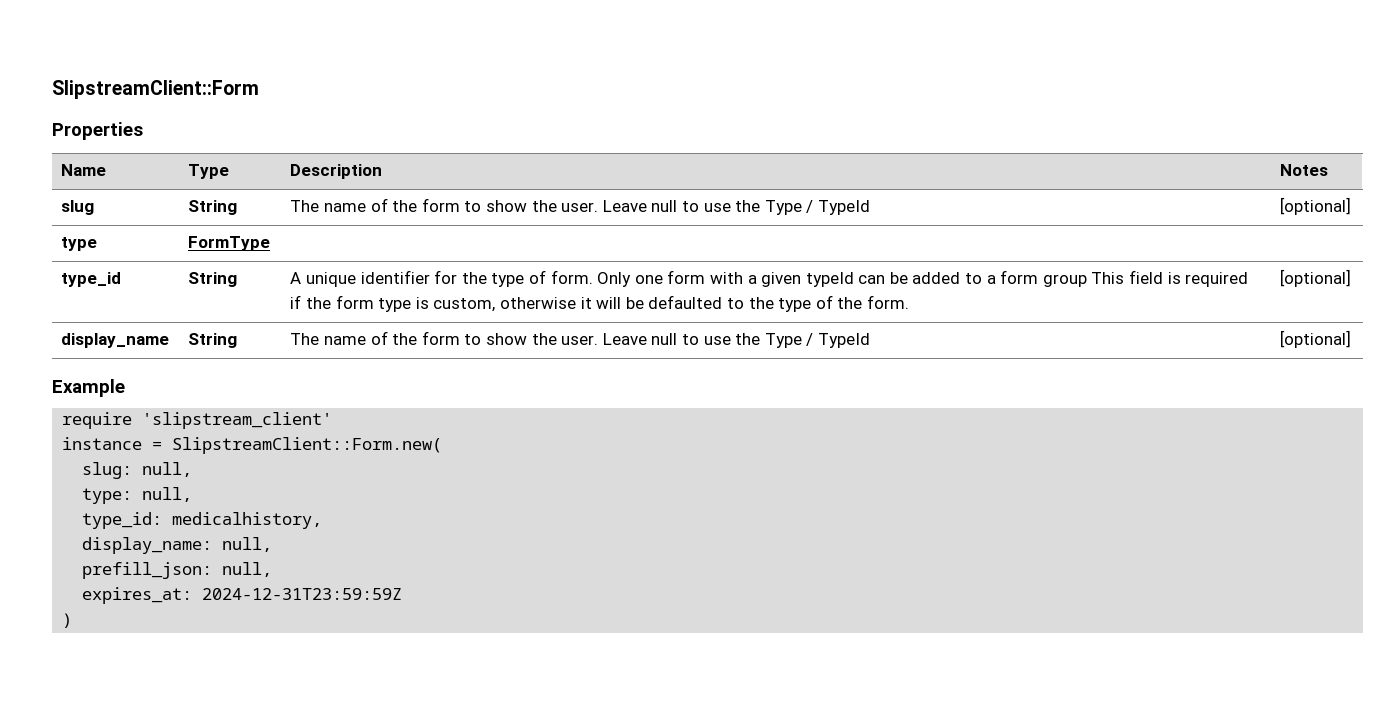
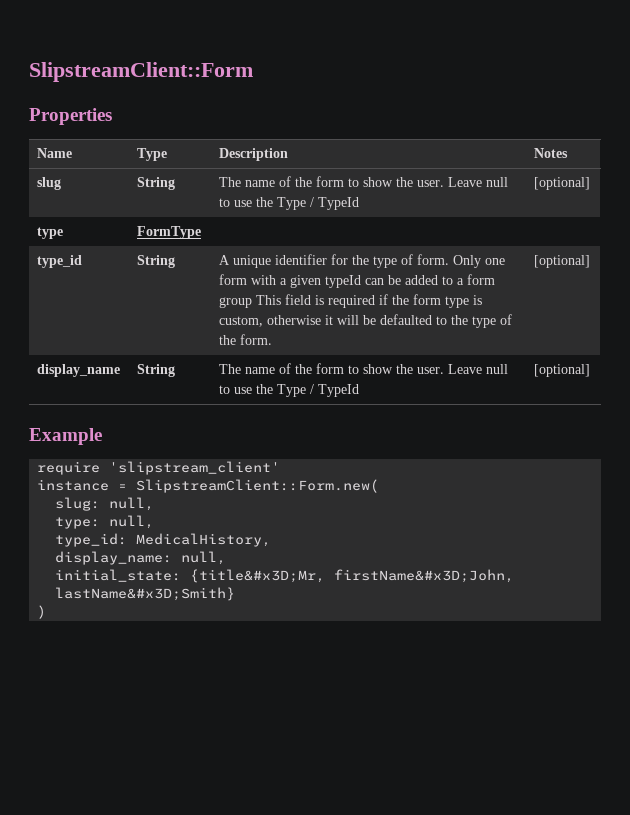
[172,512,323,529] medicalhistory, -> [136,533,272,547] MedicalHistory,
[82,562,273,579] [82,587,403,604] prefill_json: null, // expires_at: 2024-12-31T23:59:59Z -> [55,569,515,583] [55,587,236,601] initial_state: {title&#x3D;Mr, firstName&#x3D;John, lastName&#x3D;Smith}

